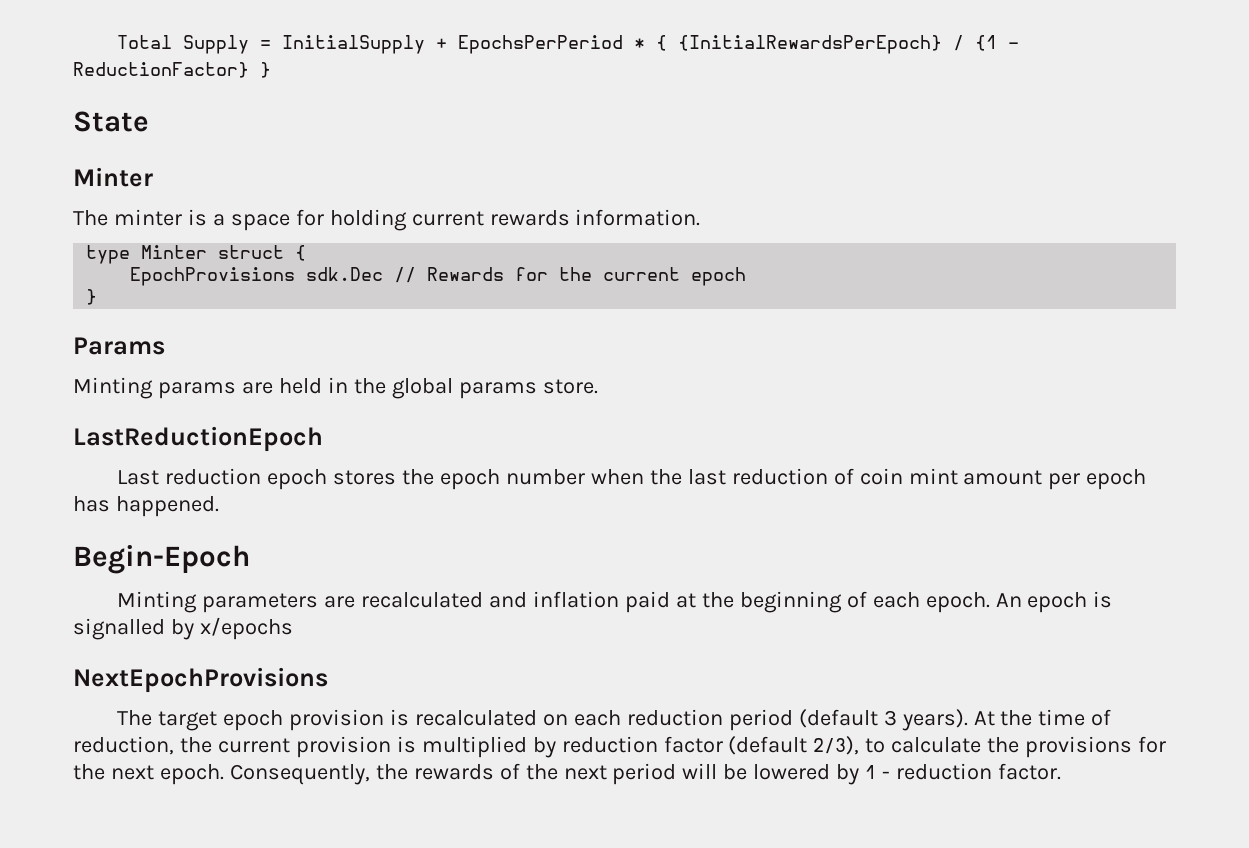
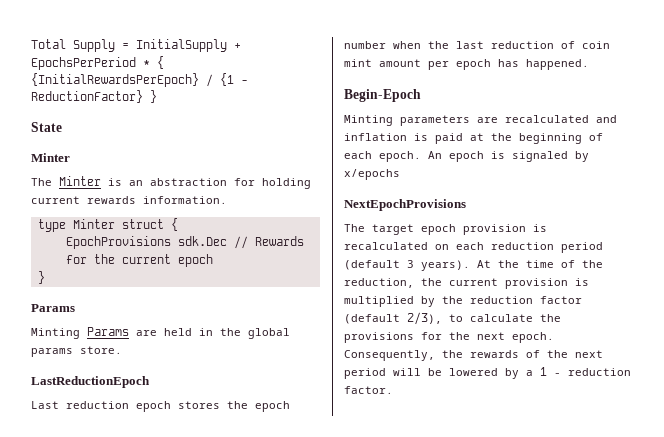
[113,209,290,231] minter is a space -> [59,176,227,186] Minter is an abstraction
[157,382,236,399] params -> [87,327,129,336] Params
(620, 599) none -> [414,133,428,141] is
[73,618,165,640] signalled -> [512,151,568,162] signaled
(1112, 717) none -> [582,260,603,268] the
(556, 747) none -> [442,296,463,304] the
(860, 774) none -> [526,370,533,376] a

